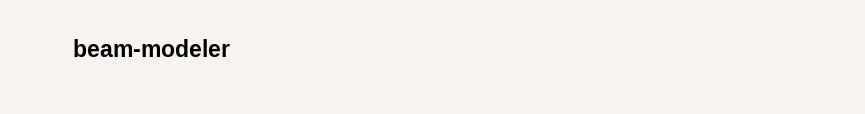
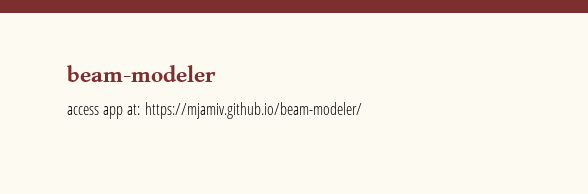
(230, 48) none -> [67,102,362,119] // access app at: https://mjamiv.github.io/beam-modeler/

